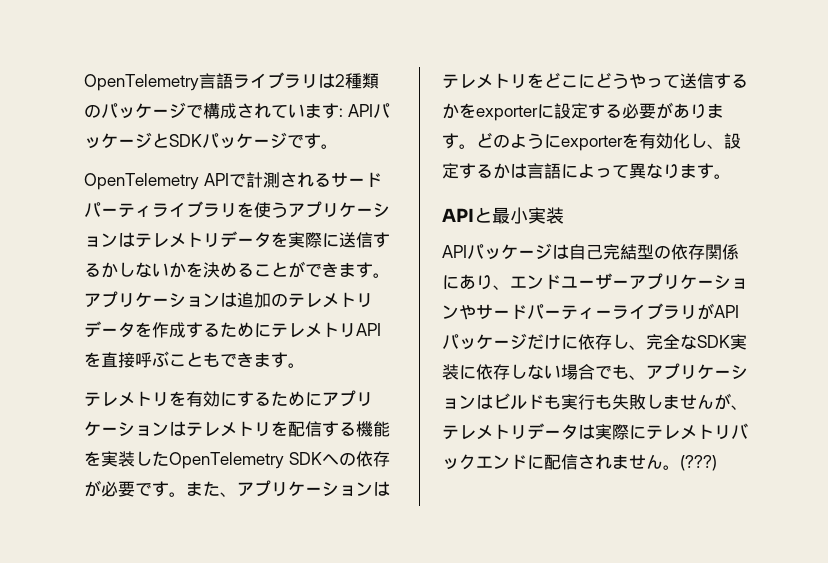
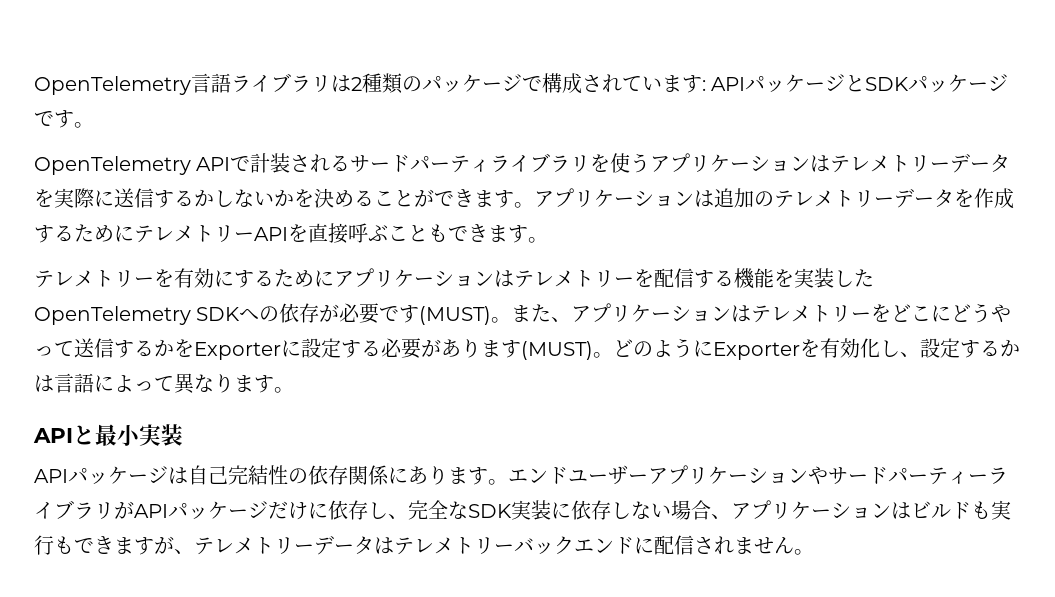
[262,172,280,188] 測 -> [270,153,291,173] 装
(220, 240) none -> [930,162,951,171] ー
(373, 300) none -> [874,197,894,206] ー
(356, 330) none -> [234,232,254,241] ー
(169, 399) none -> [134,277,154,286] ー
(271, 429) none -> [614,277,634,286] ー
(169, 489) none -> [419,306,492,325] (MUST)
(527, 81) none -> [851,312,872,321] ー
[476,105,538,121] exporter -> [194,342,281,360] Exporter
(459, 141) none -> [521,341,593,360] (MUST)
[561,135,623,151] exporter -> [713,342,800,360] Exporter
[637,244,654,260] 型 -> [268,465,288,485] 性
[493,285,510,290] 、 -> [448,467,508,485] ます。
[595,364,629,379] でも -> (711, 510) none
[612,394,714,410] 失敗しません -> [74,536,154,555] できます
(527, 432) none -> [294,544,314,553] ー
[595,424,731,440] 実際にテレメトリ -> [394,537,514,555] テレメトリー
[680,455,717,471] (???) -> (814, 552) none

